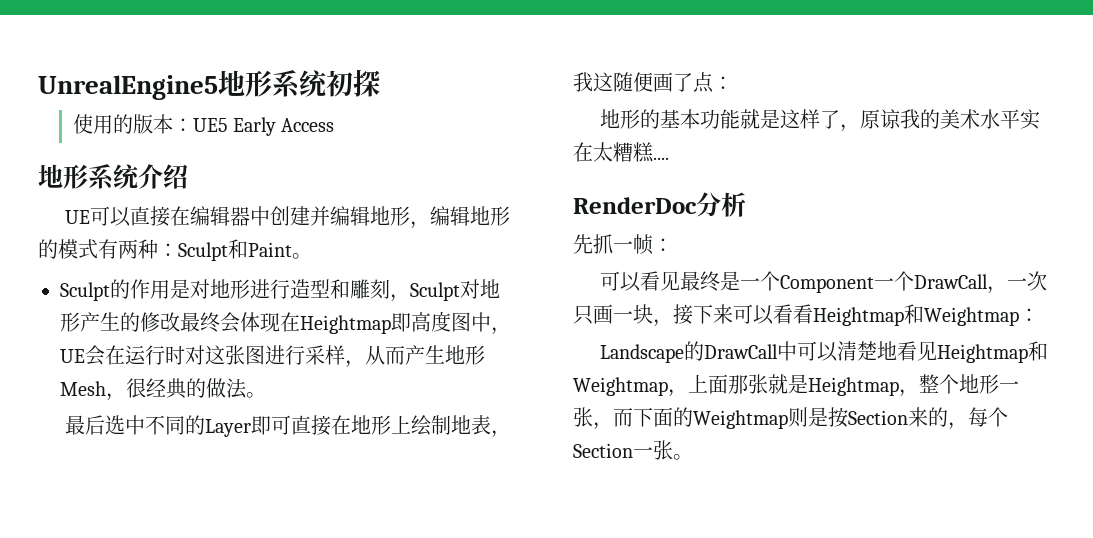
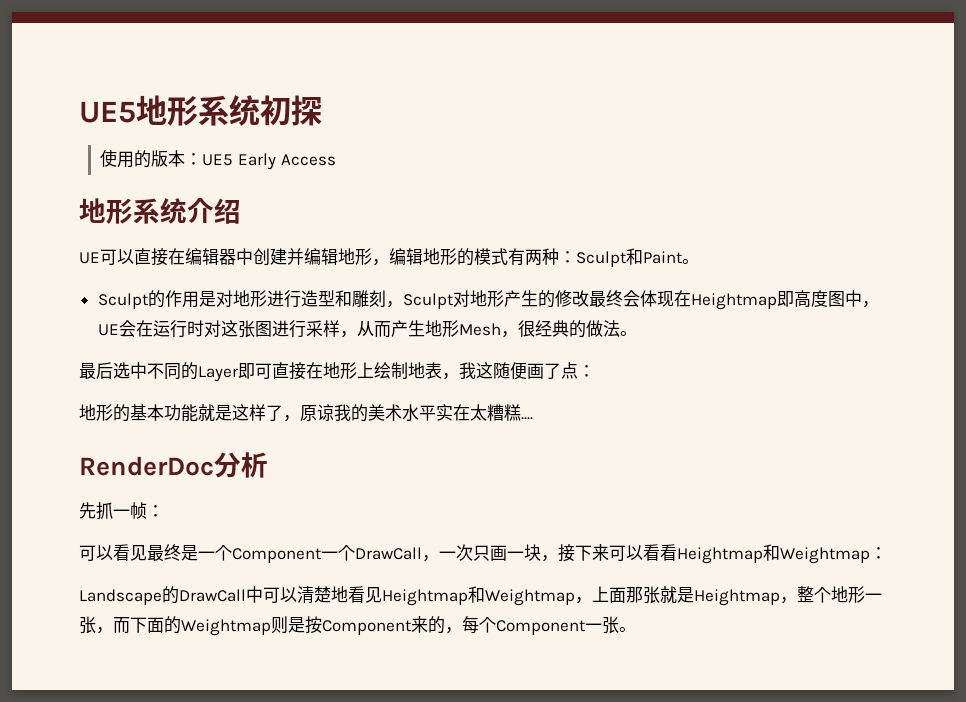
[38,75,218,100] UnrealEngine5 -> [79,101,136,123] UE5
[848,410,908,425] Section -> [322,620,411,635] Component
[573,443,633,458] Section -> [496,620,585,635] Component

